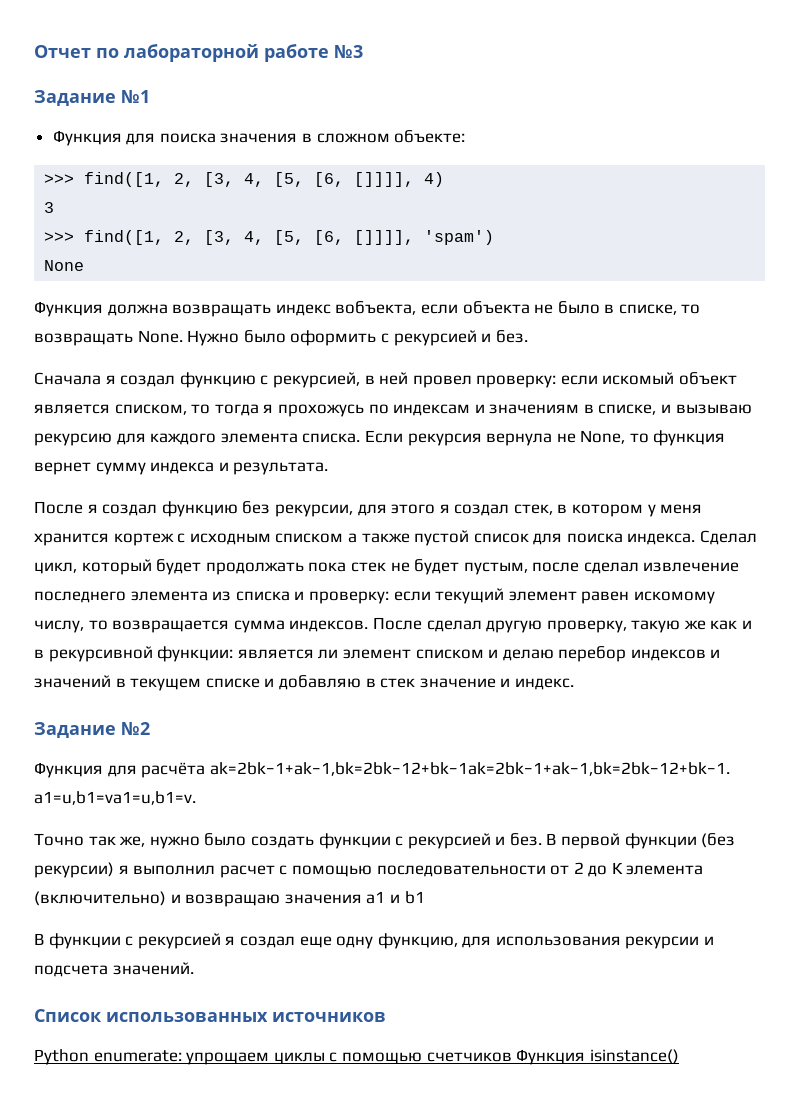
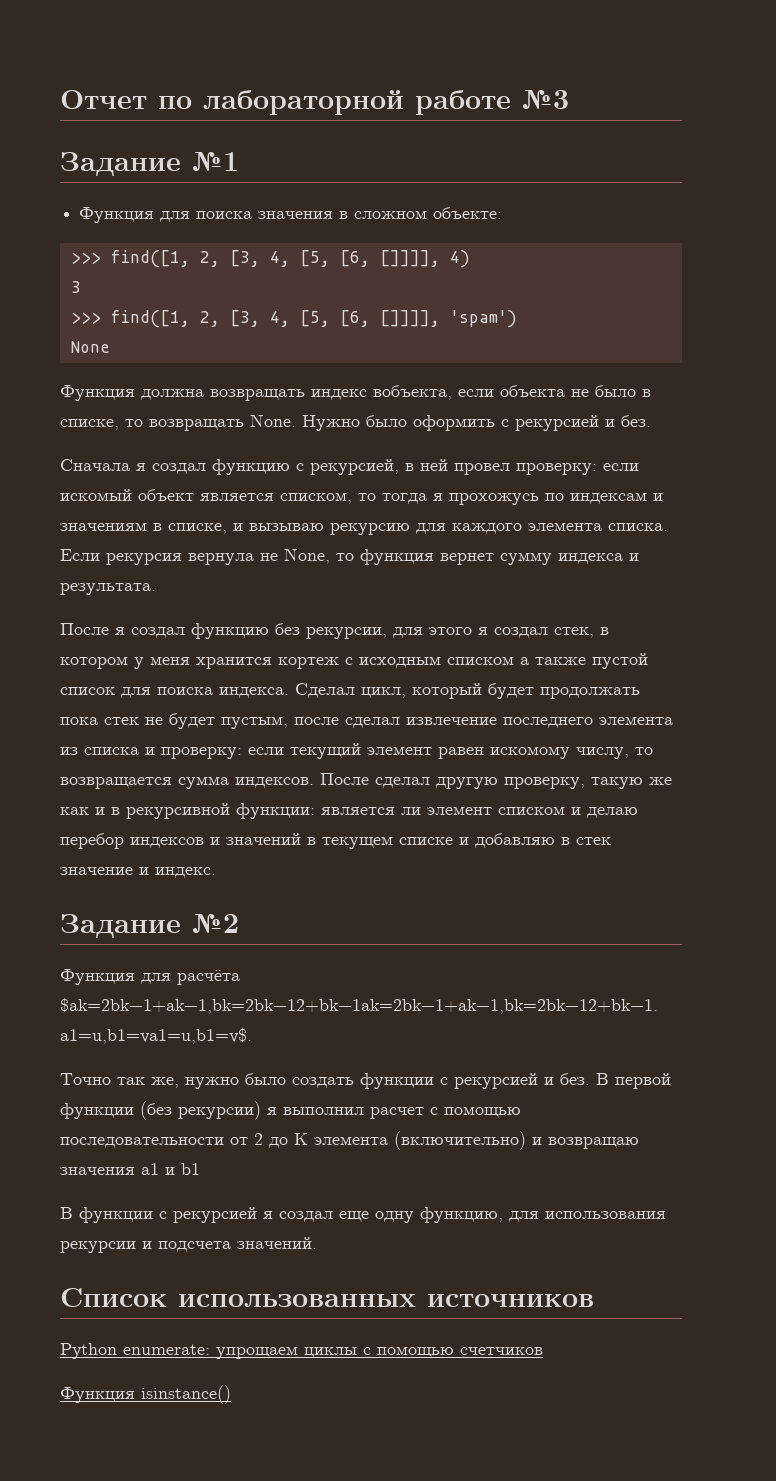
[209,762,730,776] [34,791,196,805] ak=2bk−1+ak−1,bk=2bk−12+bk−1ak=2bk−1+ak−1,bk=2bk−12+bk−1. a1=u,b1=va1=u,b1=v. -> [60,998,658,1014] [60,1028,252,1044] $ak=2bk−1+ak−1,bk=2bk−12+bk−1ak=2bk−1+ak−1,bk=2bk−12+bk−1. a1=u,b1=va1=u,b1=v$.
(512, 1057) none -> (543, 1351) //

